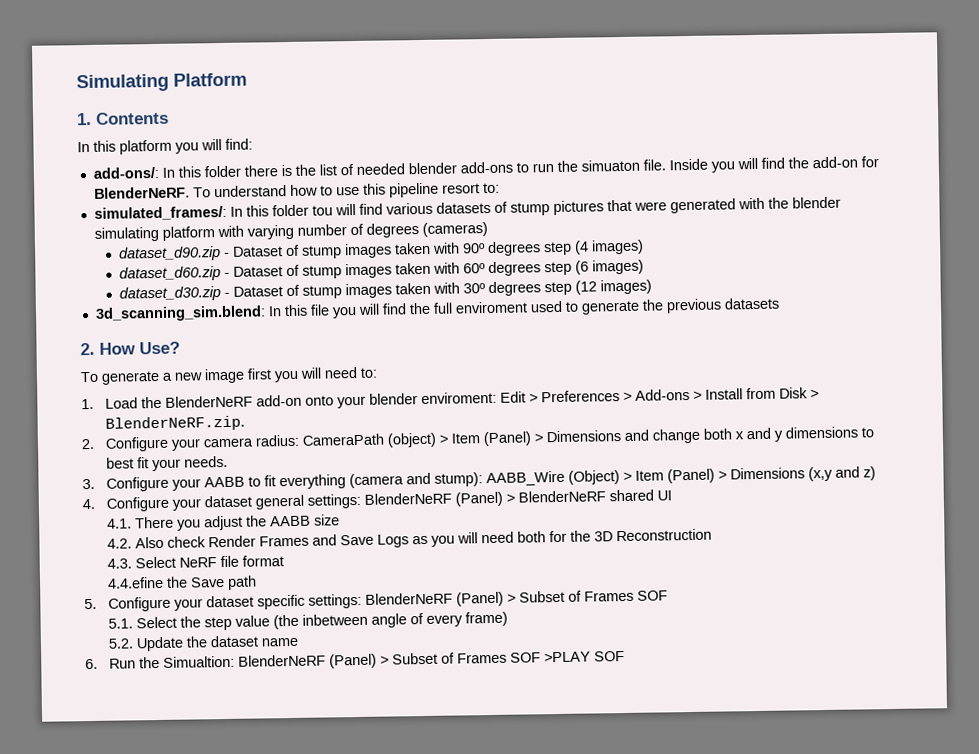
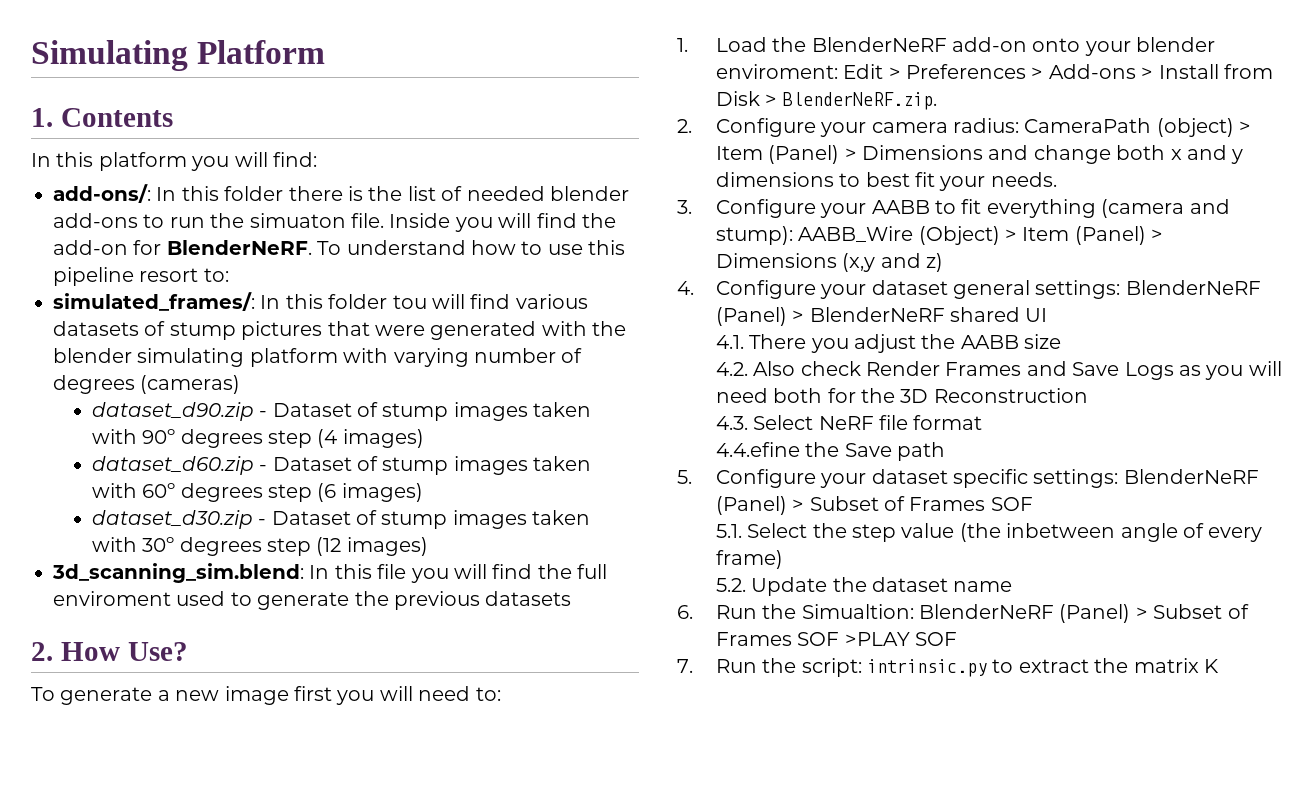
(625, 656) none -> [677,658,1219,677] // 7. Run the script: intrinsic.py to extract the matrix K

